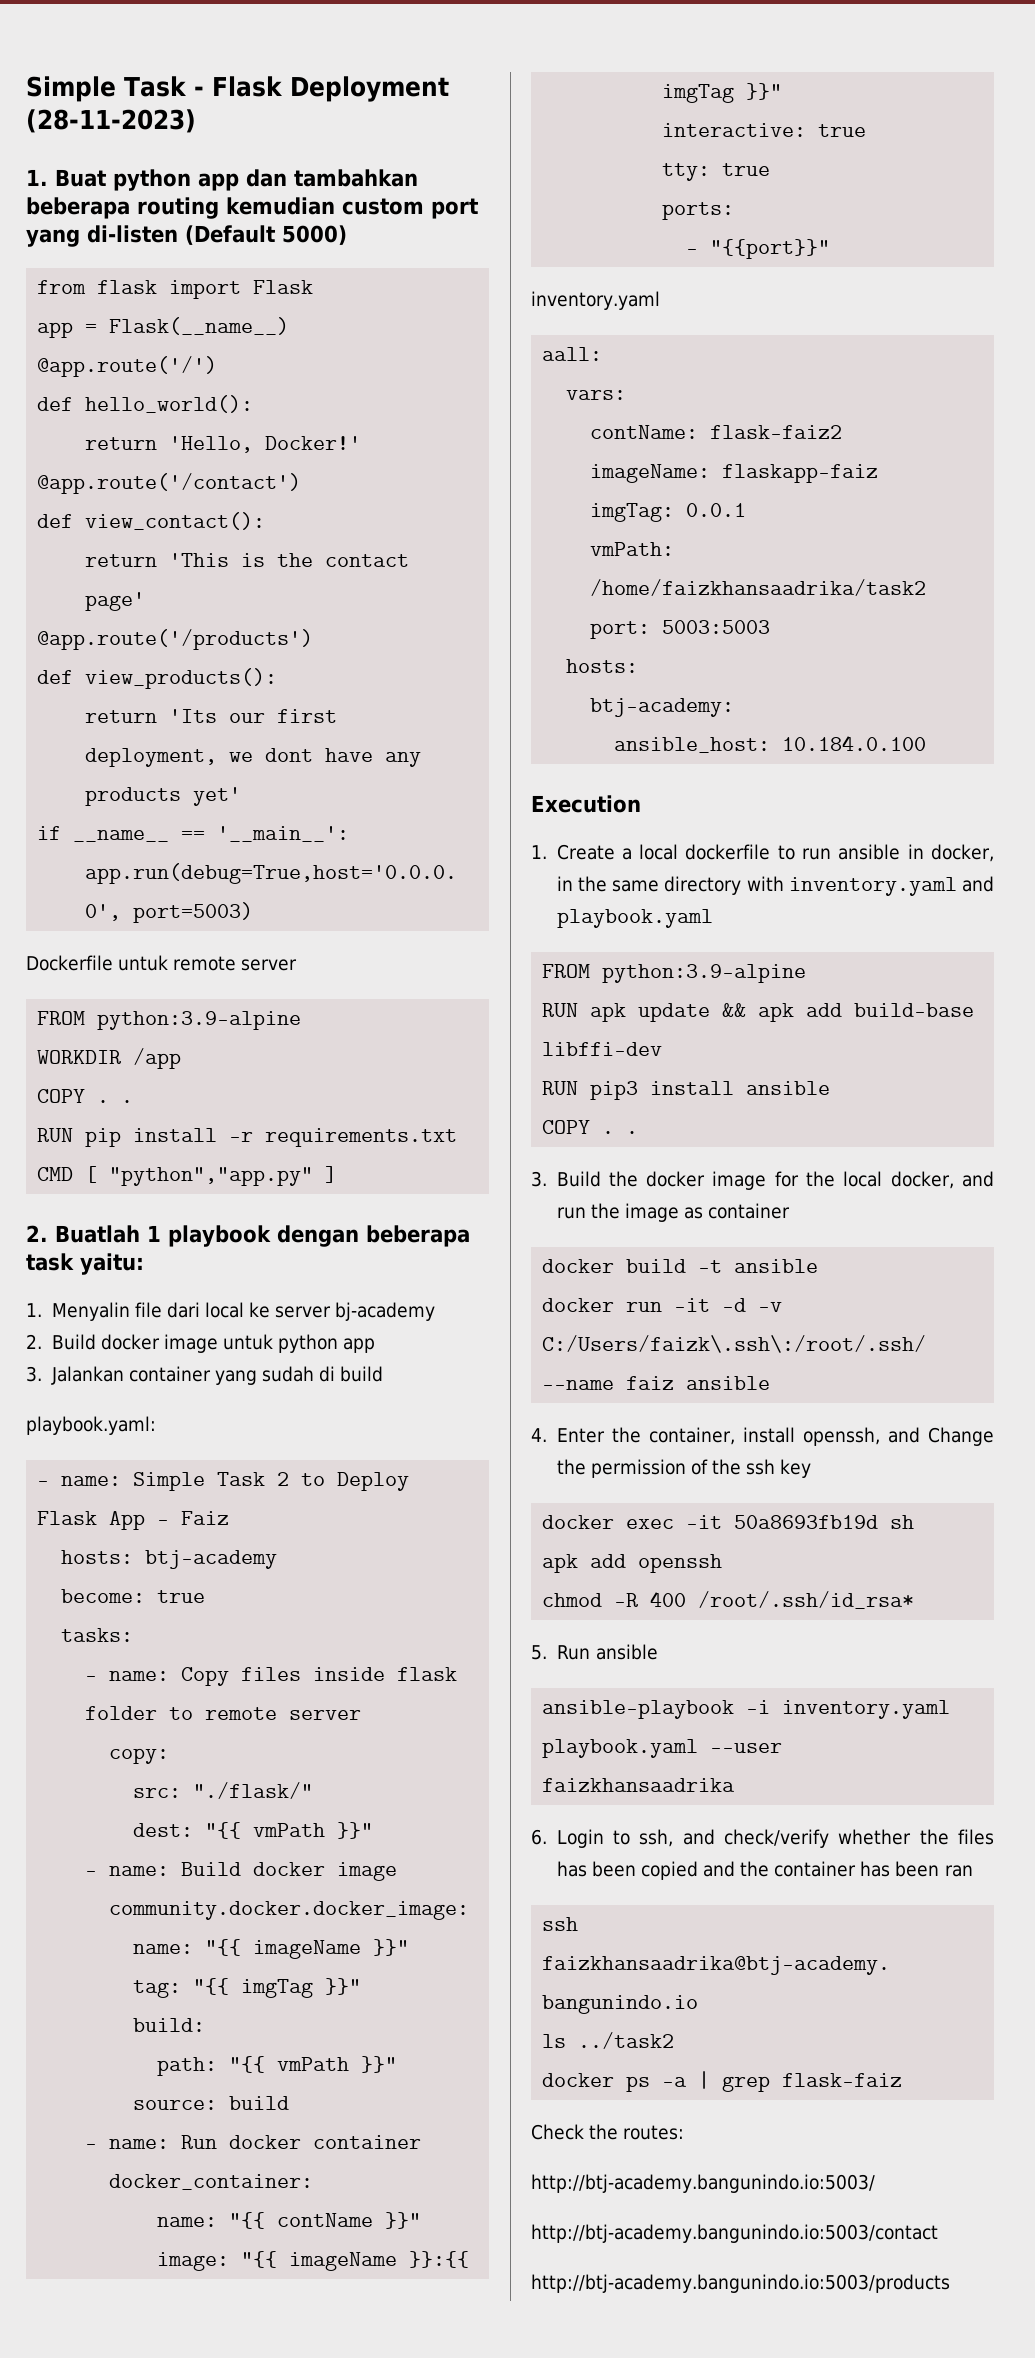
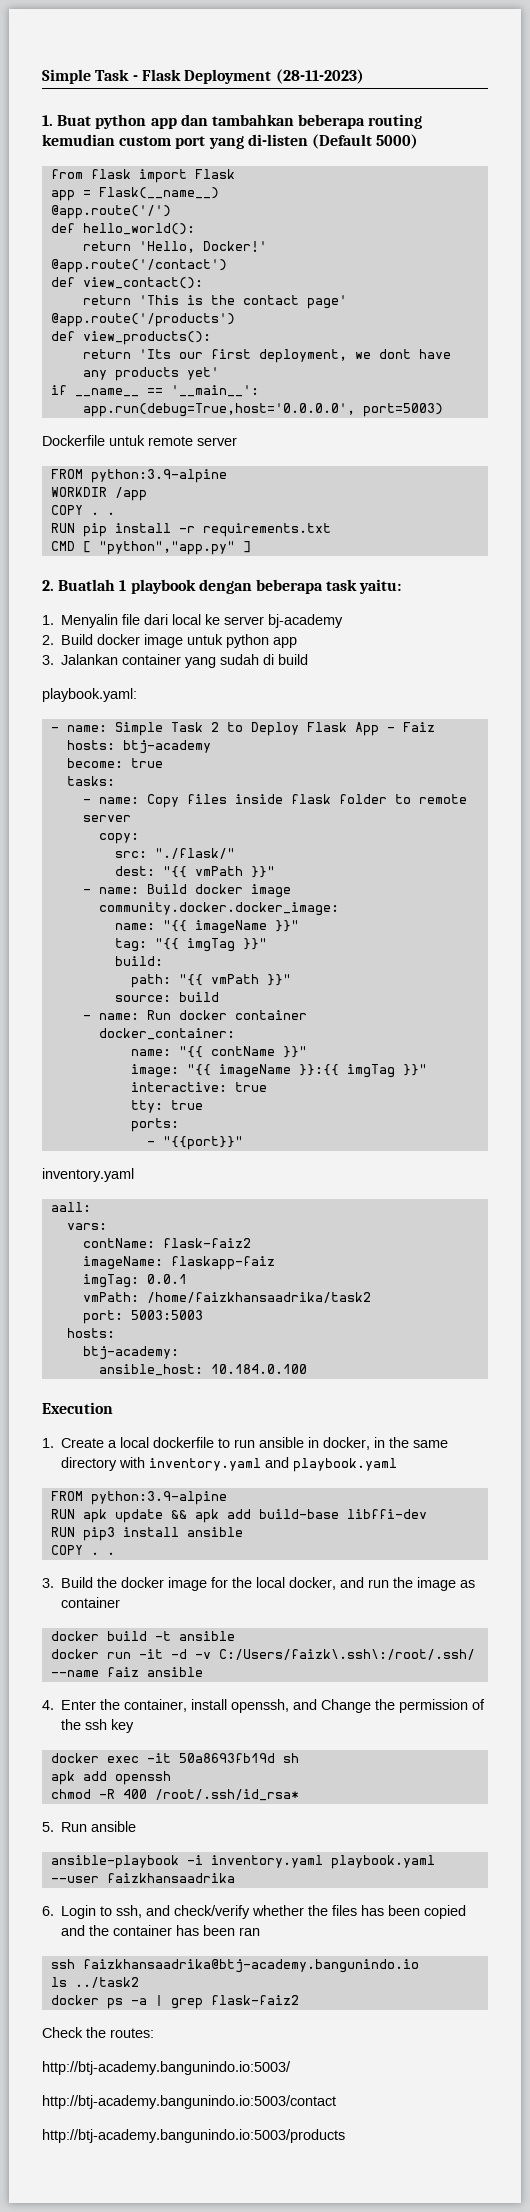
[782,2073,903,2087] flask-faiz -> [210,1995,299,2005] flask-faiz2

